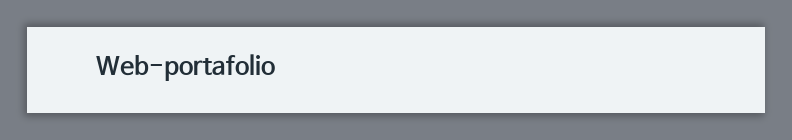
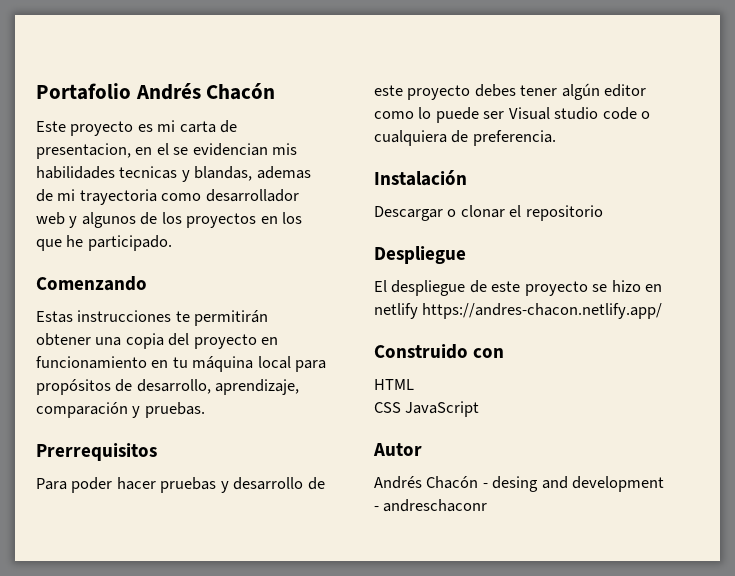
[96,54,275,81] Web-portafolio -> [36,83,276,100] [36,120,238,136] [36,143,298,159] [36,166,311,182] [36,189,299,205] [36,212,303,228] [36,235,172,251] [36,276,147,291] [36,310,269,326] [36,333,279,349] [36,356,327,372] [36,379,300,395] [36,402,205,418] [36,443,157,461] [36,477,325,493] [374,83,647,100] [374,107,651,123] [374,130,556,146] [374,170,467,186] [374,205,603,221] [374,246,466,264] [374,280,663,296] [374,303,663,319] [374,344,505,359] [374,379,414,390] [374,401,480,417] [373,443,422,456] [374,476,665,492] [374,499,488,512] Portafolio Andrés Chacón // Este proyecto es mi carta de presentacion, en el se evidencian mis habilidades tecnicas y blandas, ademas de mi trayectoria como desarrollador web y algunos de los proyectos en los que he participado. // Comenzando // Estas instrucciones te permitirán obtener una copia del proyecto en funcionamiento en tu máquina local para propósitos de desarrollo, aprendizaje, comparación y pruebas. // Prerrequisitos // Para poder hacer pruebas y desarrollo de este proyecto debes tener algún editor como lo puede ser Visual studio code o cualquiera de preferencia. // Instalación // Descargar o clonar el repositorio // Despliegue // El despliegue de este proyecto se hizo en netlify https://andres-chacon.netlify.app/ // Construido con // HTML // CSS JavaScript // Autor // Andrés Chacón - desing and development - andreschaconr

